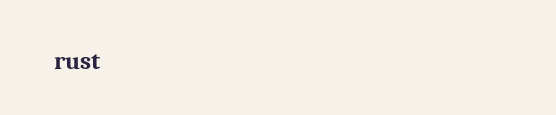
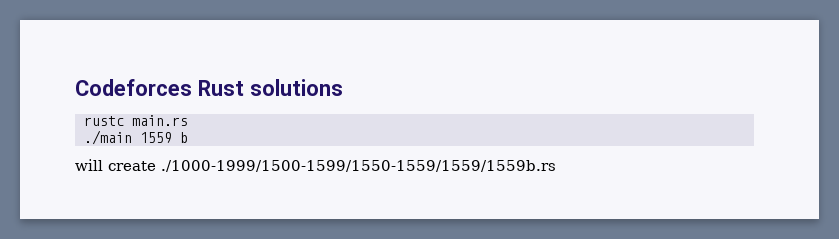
[54,54,101,69] rust -> [75,79,343,96] [84,115,188,126] [84,130,188,145] [75,159,556,172] Codeforces Rust solutions // rustc main.rs // ./main 1559 b // will create ./1000-1999/1500-1599/1550-1559/1559/1559b.rs

